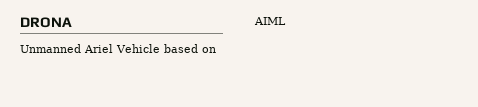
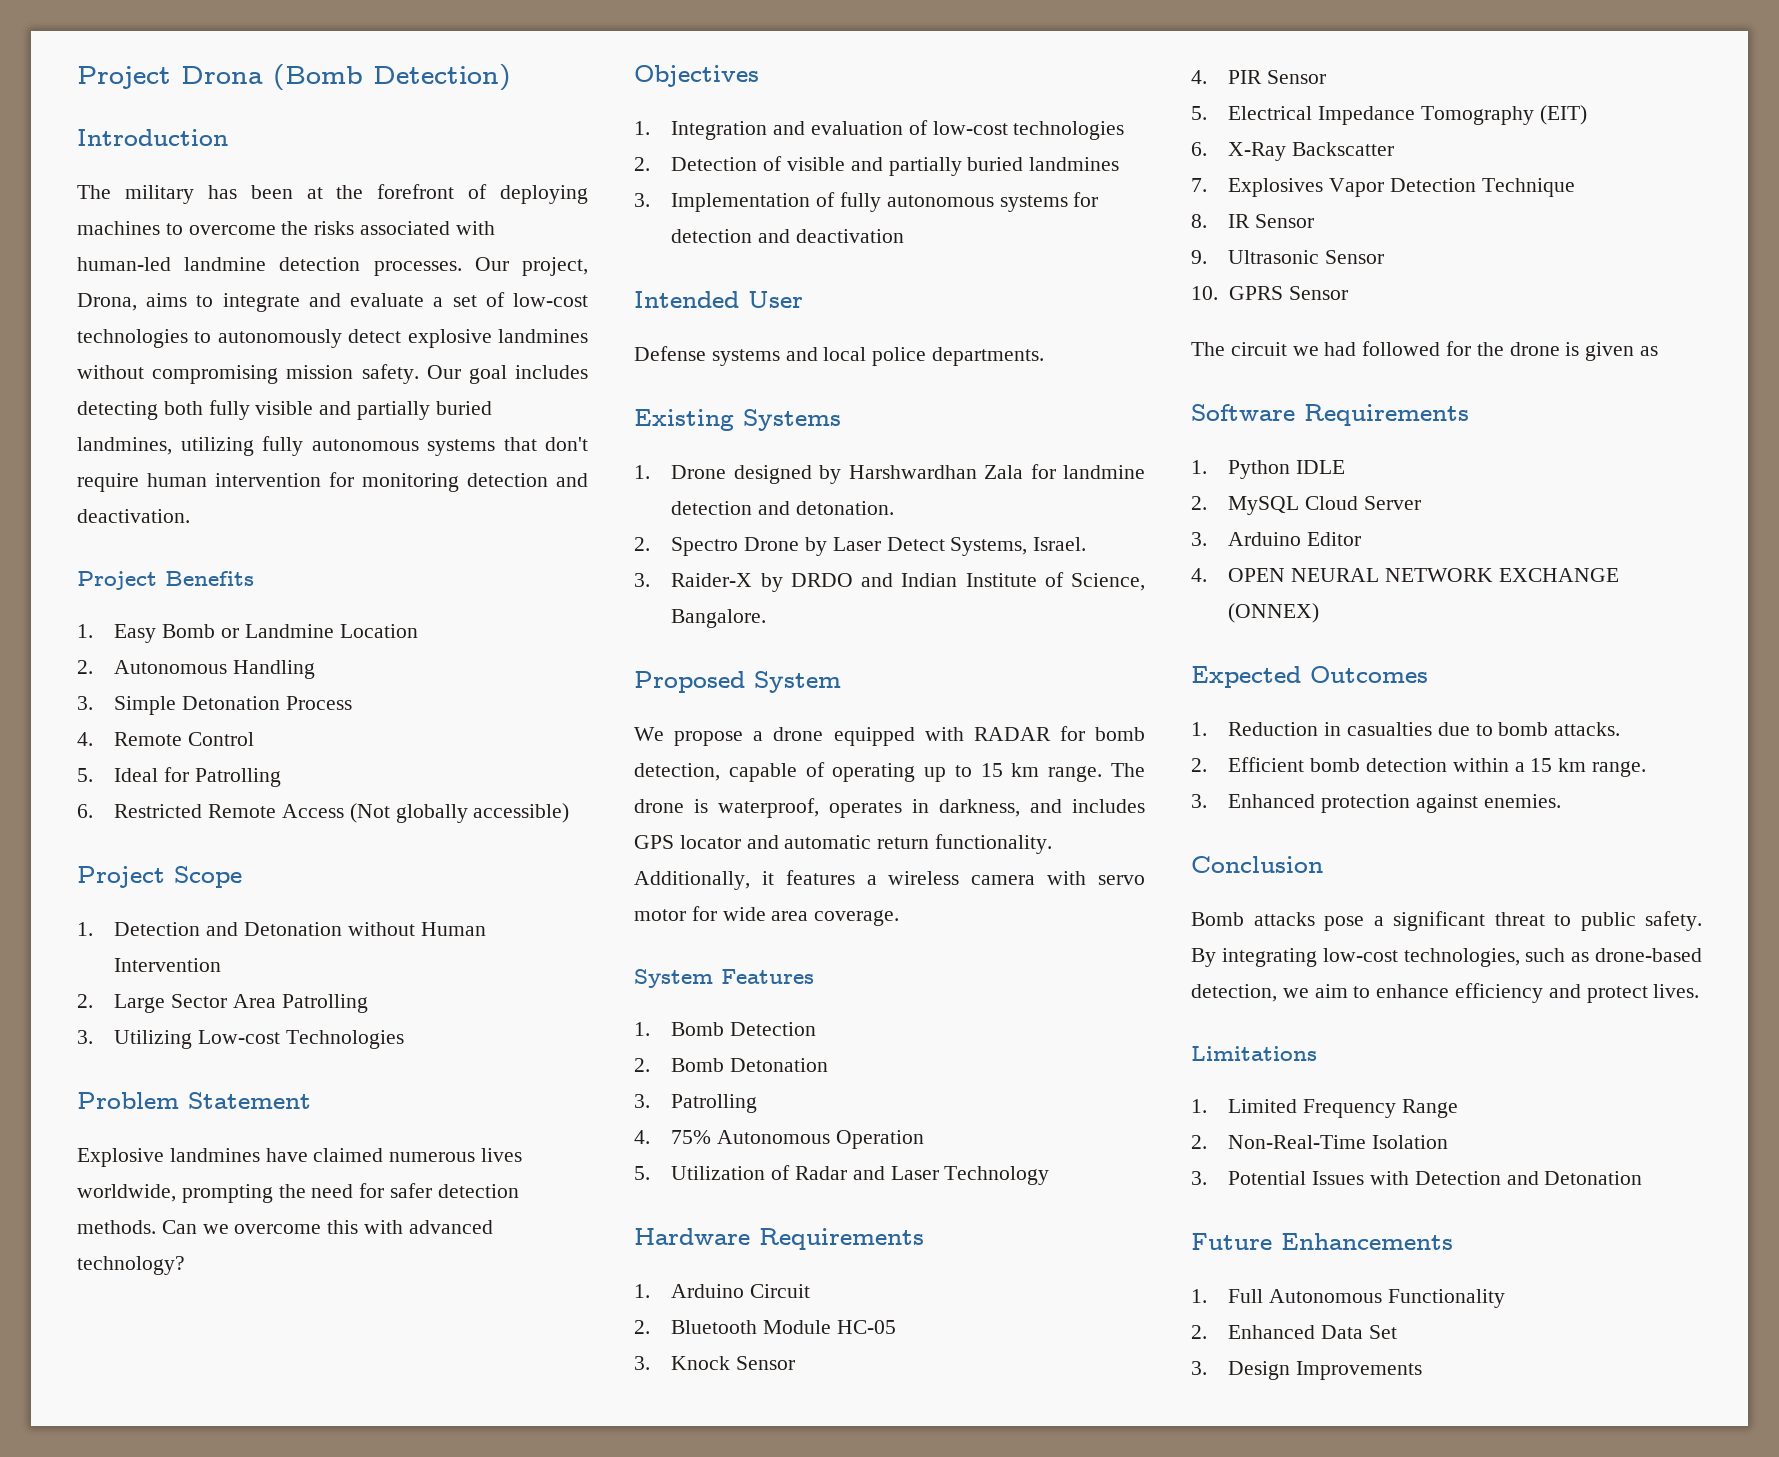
[20,17,72,28] [20,44,216,53] [254,17,286,25] DRONA // Unmanned Ariel Vehicle based on AIML -> [77,64,511,91] [77,129,228,146] [77,184,588,204] [77,221,495,235] [77,257,588,276] [77,292,588,312] [77,329,588,348] [77,364,588,384] [77,400,492,420] [77,436,588,456] [77,472,588,492] [77,509,190,523] [77,571,254,590] [77,624,418,643] [77,660,316,679] [77,696,353,715] [77,732,255,746] [77,767,282,787] [77,803,570,823] [77,866,242,888] [77,922,486,936] [114,958,222,972] [77,994,368,1013] [77,1030,405,1049] [77,1092,311,1109] [77,1148,523,1167] [77,1183,519,1203] [77,1220,493,1234] [77,1256,185,1275] [634,65,759,87] [634,120,1125,140] [634,156,1120,176] [634,192,1099,212] [671,229,905,243] [634,291,803,308] [634,346,1045,366] [634,409,841,431] [634,464,1145,484] [671,501,895,515] [634,537,1087,556] [634,572,1145,592] [671,609,767,628] [634,671,841,693] [634,726,1145,746] [634,762,1145,782] [634,798,1145,818] [634,834,1053,854] [634,870,1145,890] [634,906,900,926] [634,969,814,988] [634,1022,817,1036] [634,1058,829,1072] [634,1094,758,1113] [634,1130,925,1149] [634,1165,1050,1185] [634,1228,924,1250] [634,1284,811,1298] [634,1320,897,1334] [634,1356,796,1370] [1191,70,1327,84] [1191,105,1587,125] [1191,142,1395,161] [1191,178,1575,197] [1191,214,1315,228] [1191,250,1385,264] [1191,286,1348,300] [1191,341,1659,361] [1191,404,1469,426] [1191,460,1346,479] [1191,496,1422,515] [1191,532,1362,546] [1191,568,1619,582] [1228,603,1320,623] [1191,666,1428,688] [1191,722,1621,736] [1191,757,1647,777] [1191,794,1561,813] [1191,856,1323,873] [1191,911,1702,931] [1191,948,1702,967] [1191,983,1700,1003] [1191,1046,1317,1061] [1191,1099,1459,1118] [1191,1135,1449,1149] [1191,1171,1643,1185] [1191,1233,1453,1250] [1191,1289,1506,1308] [1191,1325,1398,1339] [1191,1361,1423,1380] Project Drona (Bomb Detection) // Introduction // The military has been at the forefront of deploying machines to overcome the risks associated with human-led landmine detection processes. Our project, Drona, aims to integrate and evaluate a set of low-cost technologies to autonomously detect explosive landmines without compromising mission safety. Our goal includes detecting both fully visible and partially buried landmines, utilizing fully autonomous systems that don't require human intervention for monitoring detection and deactivation. // Project Benefits // 1. Easy Bomb or Landmine Location // 2. Autonomous Handling // 3. Simple Detonation Process // 4. Remote Control // 5. Ideal for Patrolling // 6. Restricted Remote Access (Not globally accessible) // Project Scope // 1. Detection and Detonation without Human Intervention // 2. Large Sector Area Patrolling // 3. Utilizing Low-cost Technologies // Problem Statement // Explosive landmines have claimed numerous lives worldwide, prompting the need for safer detection methods. Can we overcome this with advanced technology? // Objectives // 1. Integration and evaluation of low-cost technologies // 2. Detection of visible and partially buried landmines // 3. Implementation of fully autonomous systems for detection and deactivation // Intended User // Defense systems and local police departments. // Existing Systems // 1. Drone designed by Harshwardhan Zala for landmine detection and detonation. // 2. Spectro Drone by Laser Detect Systems, Israel. // 3. Raider-X by DRDO and Indian Institute of Science, Bangalore. // Proposed System // We propose a drone equipped with RADAR for bomb detection, capable of operating up to 15 km range. The drone is waterproof, operates in darkness, and includes GPS locator and automatic return functionality. Additionally, it features a wireless camera with servo motor for wide area coverage. // System Features // 1. Bomb Detection // 2. Bomb Detonation // 3. Patrolling // 4. 75% Autonomous Operation // 5. Utilization of Radar and Laser Technology // Hardware Requirements // 1. Arduino Circuit // 2. Bluetooth Module HC-05 // 3. Knock Sensor // 4. PIR Sensor // 5. Electrical Impedance Tomography (EIT) // 6. X-Ray Backscatter // 7. Explosives Vapor Detection Technique // 8. IR Sensor // 9. Ultrasonic Sensor // 10. GPRS Sensor // The circuit we had followed for the drone is given as // Software Requirements // 1. Python IDLE // 2. MySQL Cloud Server // 3. Arduino Editor // 4. OPEN NEURAL NETWORK EXCHANGE (ONNEX) // Expected Outcomes // 1. Reduction in casualties due to bomb attacks. // 2. Efficient bomb detection within a 15 km range. // 3. Enhanced protection against enemies. // Conclusion // Bomb attacks pose a significant threat to public safety. By integrating low-cost technologies, such as drone-based detection, we aim to enhance efficiency and protect lives. // Limitations // 1. Limited Frequency Range // 2. Non-Real-Time Isolation // 3. Potential Issues with Detection and Detonation // Future Enhancements // 1. Full Autonomous Functionality // 2. Enhanced Data Set // 3. Design Improvements

